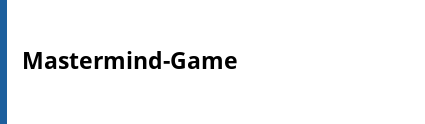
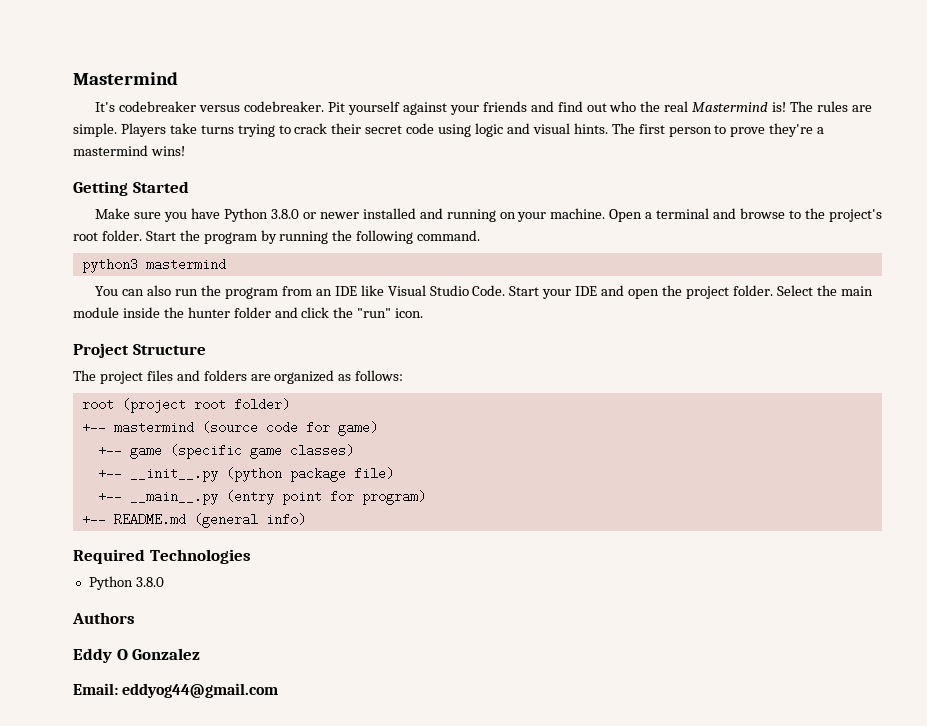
[22,51,238,69] Mastermind-Game -> [73,72,178,85] [95,101,872,115] [73,123,825,137] [73,145,185,156] [73,181,189,196] [95,208,882,222] [73,230,481,244] [81,258,226,273] [95,285,873,299] [73,307,424,318] [73,343,206,358] [73,370,404,384] [81,398,290,413] [81,421,378,436] [97,444,354,459] [97,467,394,482] [97,490,426,505] [81,513,306,528] [73,549,251,564] [88,576,164,590] [72,612,135,624] [73,648,201,663] [73,683,279,698] Mastermind // It's codebreaker versus codebreaker. Pit yourself against your friends and find out who the real Mastermind is! The rules are simple. Players take turns trying to crack their secret code using logic and visual hints. The first person to prove they're a mastermind wins! // Getting Started // Make sure you have Python 3.8.0 or newer installed and running on your machine. Open a terminal and browse to the project's root folder. Start the program by running the following command. // python3 mastermind // You can also run the program from an IDE like Visual Studio Code. Start your IDE and open the project folder. Select the main module inside the hunter folder and click the "run" icon. // Project Structure // The project files and folders are organized as follows: // root (project root folder) // +-- mastermind (source code for game) // +-- game (specific game classes) // +-- __init__.py (python package file) // +-- __main__.py (entry point for program) // +-- README.md (general info) // Required Technologies // Python 3.8.0 // Authors // Eddy O Gonzalez // Email: eddyog44@gmail.com

